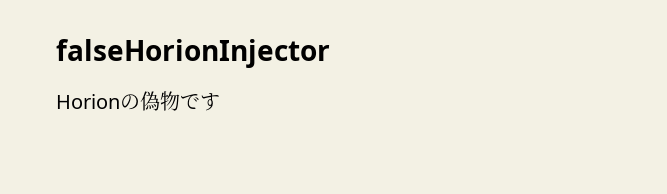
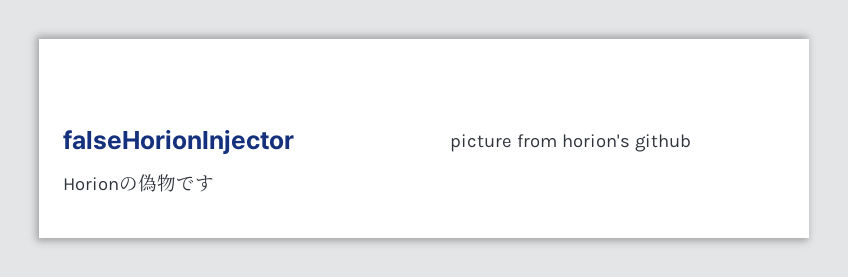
(220, 102) none -> [450,134,691,152] // picture from horion's github

